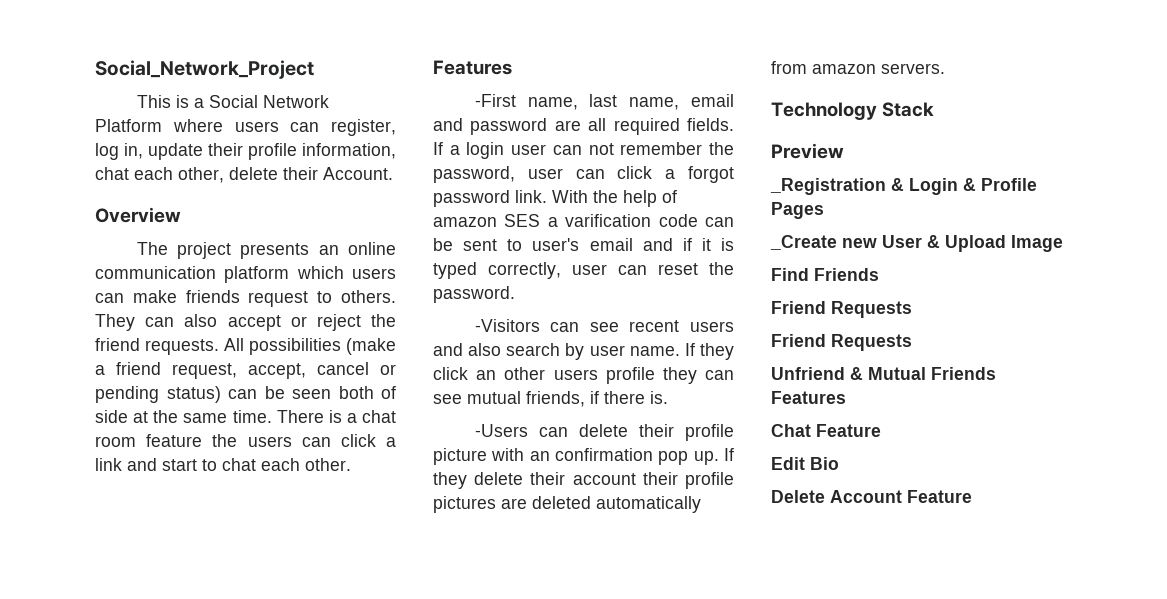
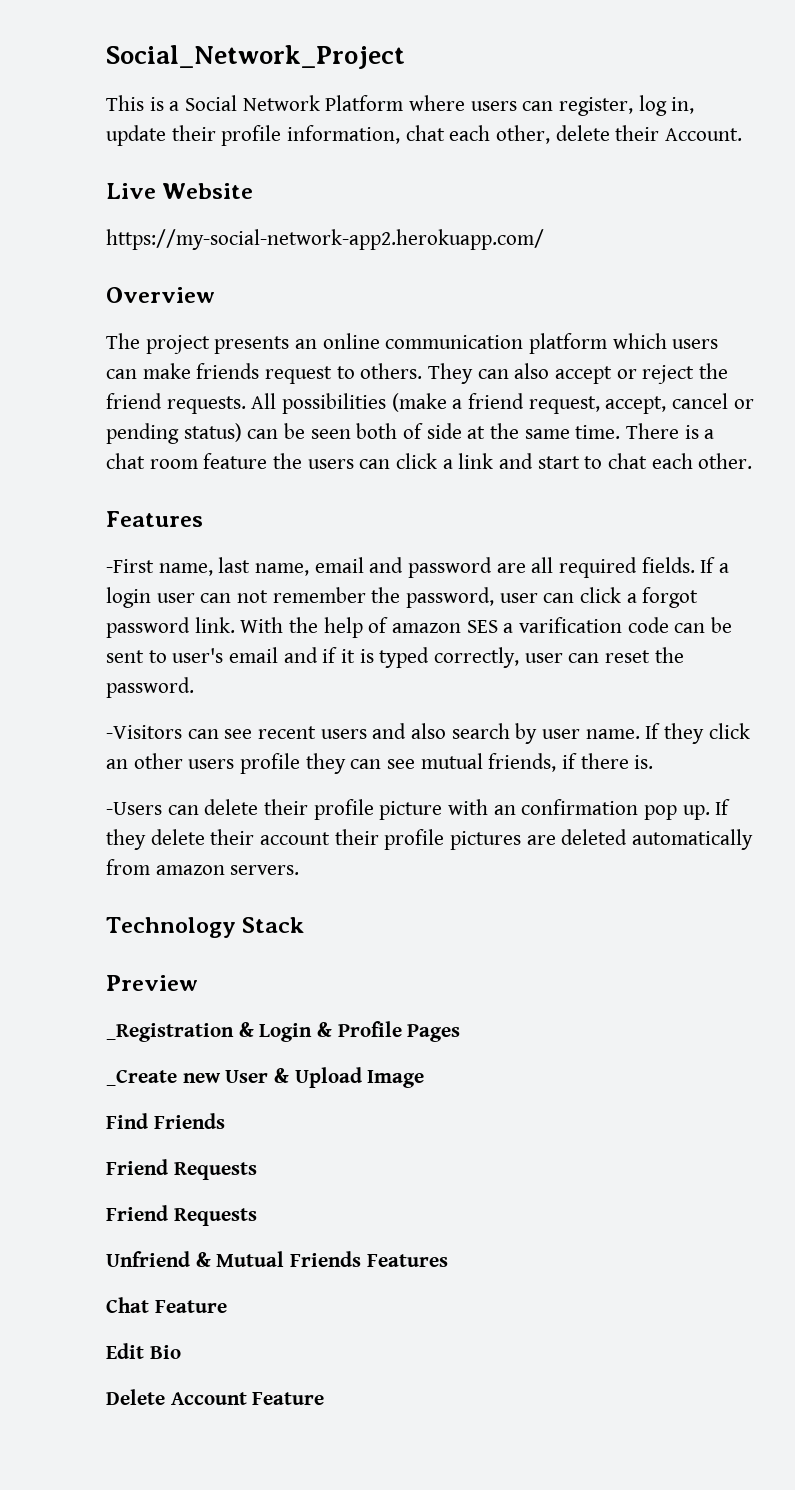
(393, 173) none -> [106,183,254,199] [106,229,544,250] // Live Website // https://my-social-network-app2.herokuapp.com/

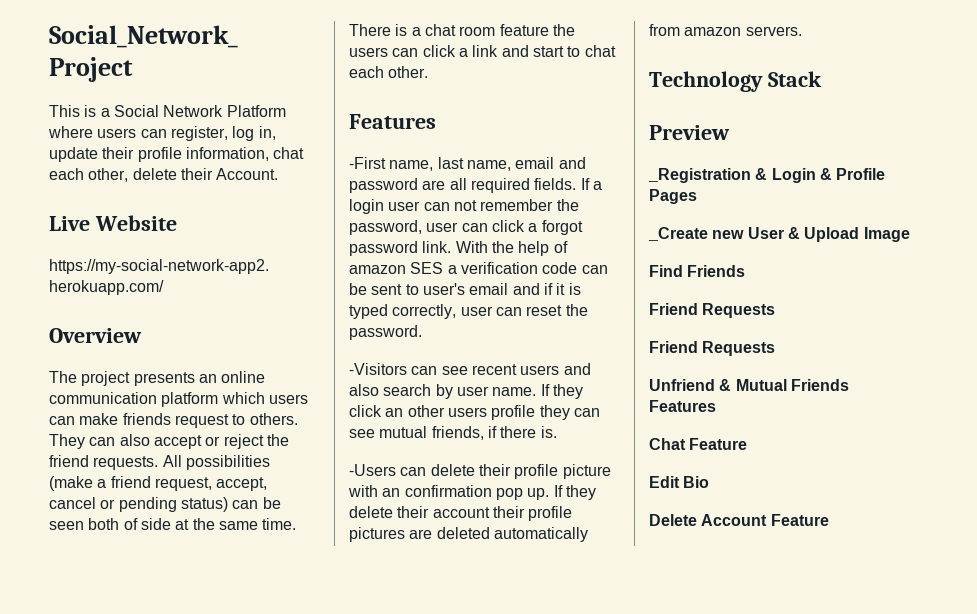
[519,617,623,633] varification -> [460,262,538,274] verification

